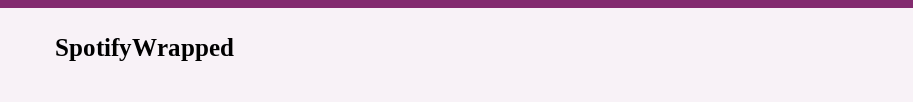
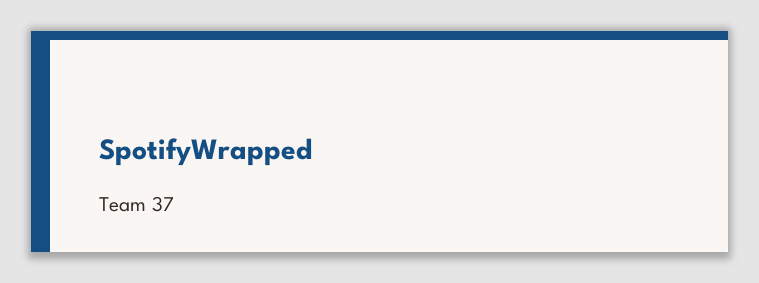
(234, 49) none -> [99,196,174,212] // Team 37

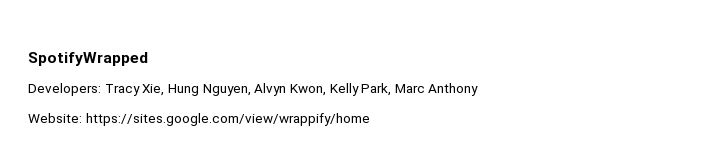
[99,196,174,212] Team 37 -> [28,83,479,96] [28,113,370,126] Developers: Tracy Xie, Hung Nguyen, Alvyn Kwon, Kelly Park, Marc Anthony // Website: https://sites.google.com/view/wrappify/home

